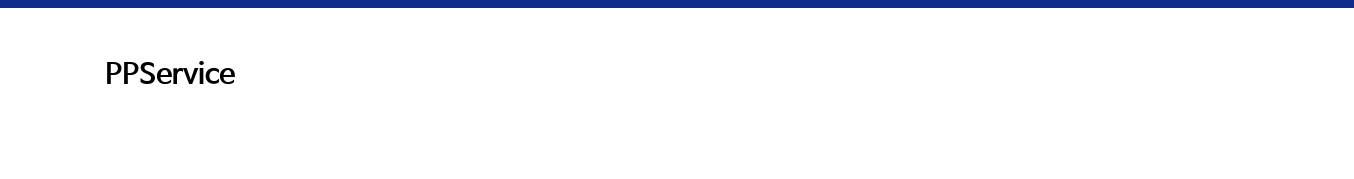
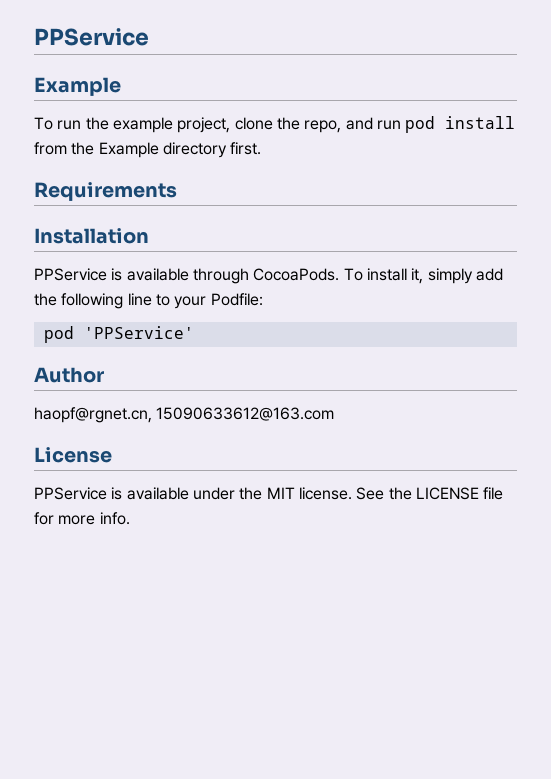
[105,61,235,85] PPService -> [34,28,149,46] [34,77,121,96] [34,116,516,133] [34,142,262,158] [34,182,177,201] [34,228,149,244] [34,268,503,284] [34,293,263,309] [43,326,194,343] [34,367,104,383] [34,407,335,423] [34,447,112,463] [34,487,504,500] [34,512,130,525] PPService // Example // To run the example project, clone the repo, and run pod install from the Example directory first. // Requirements // Installation // PPService is available through CocoaPods. To install it, simply add the following line to your Podfile: // pod 'PPService' // Author // haopf@rgnet.cn, 15090633612@163.com // License // PPService is available under the MIT license. See the LICENSE file for more info.

